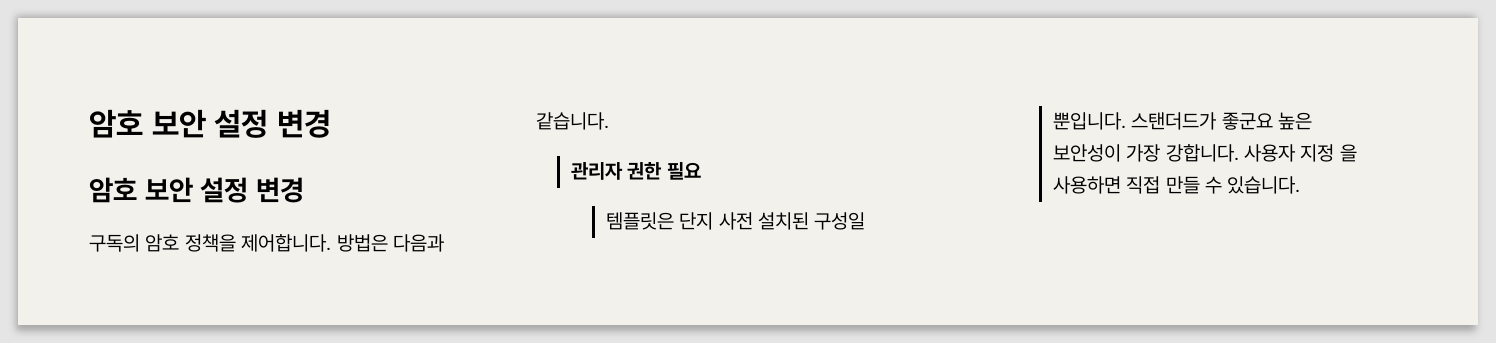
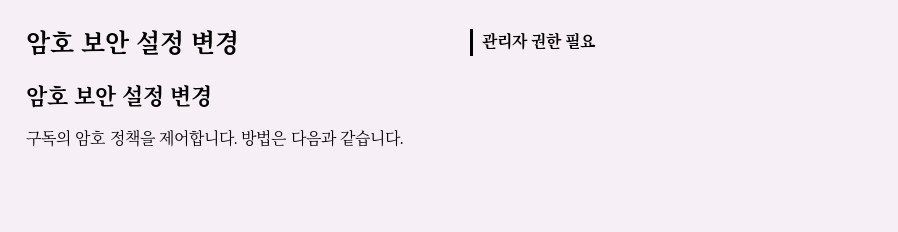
[605,212,866,230] [1052,112,1312,130] [1052,144,1357,162] [1052,176,1301,194] // 템플릿은 단지 사전 설치된 구성일 뿐입니다. 스탠더드가 좋군요 높은 보안성이 가장 강합니다. 사용자 지정 을 사용하면 직접 만들 수 있습니다. -> (597, 40) none

